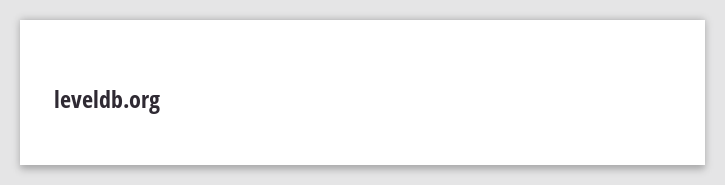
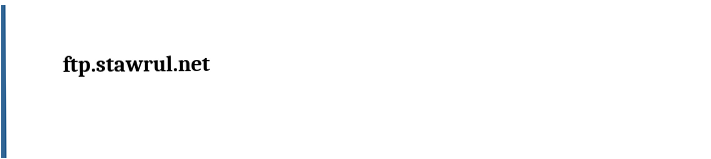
[54,90,160,114] leveldb.org -> [62,54,210,77] ftp.stawrul.net

